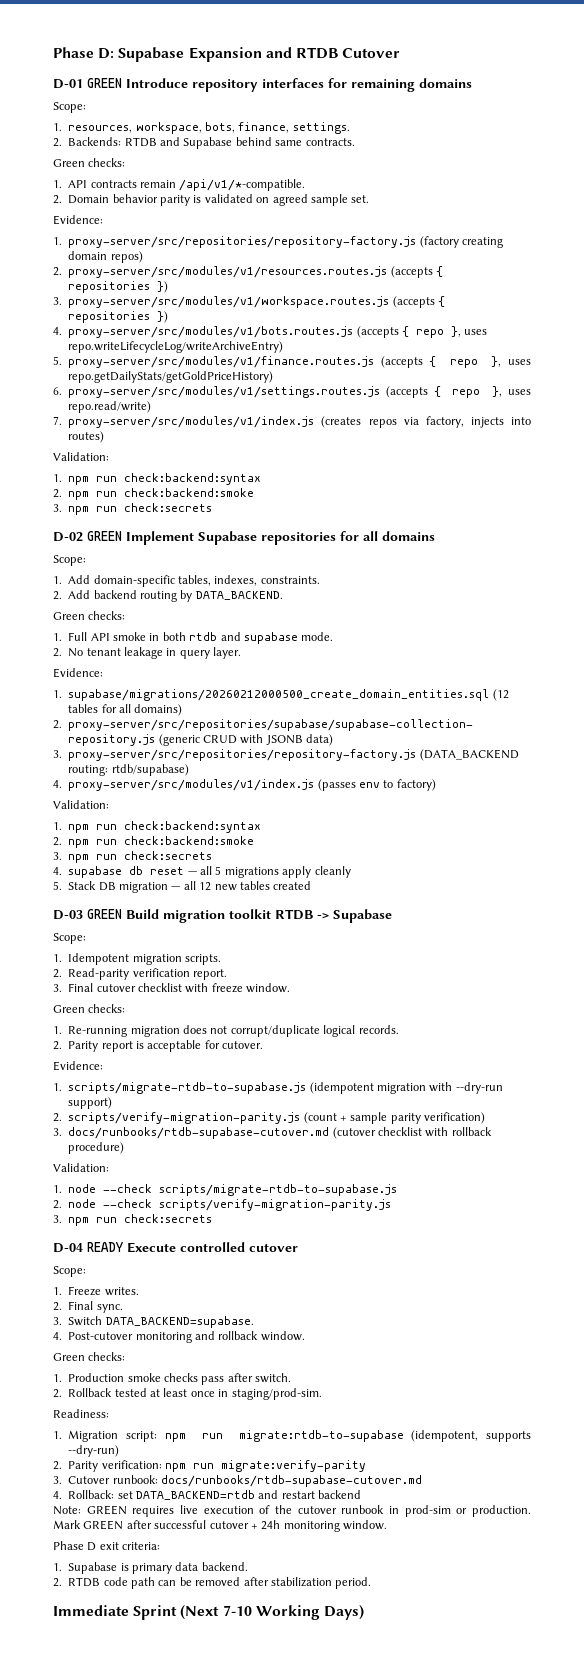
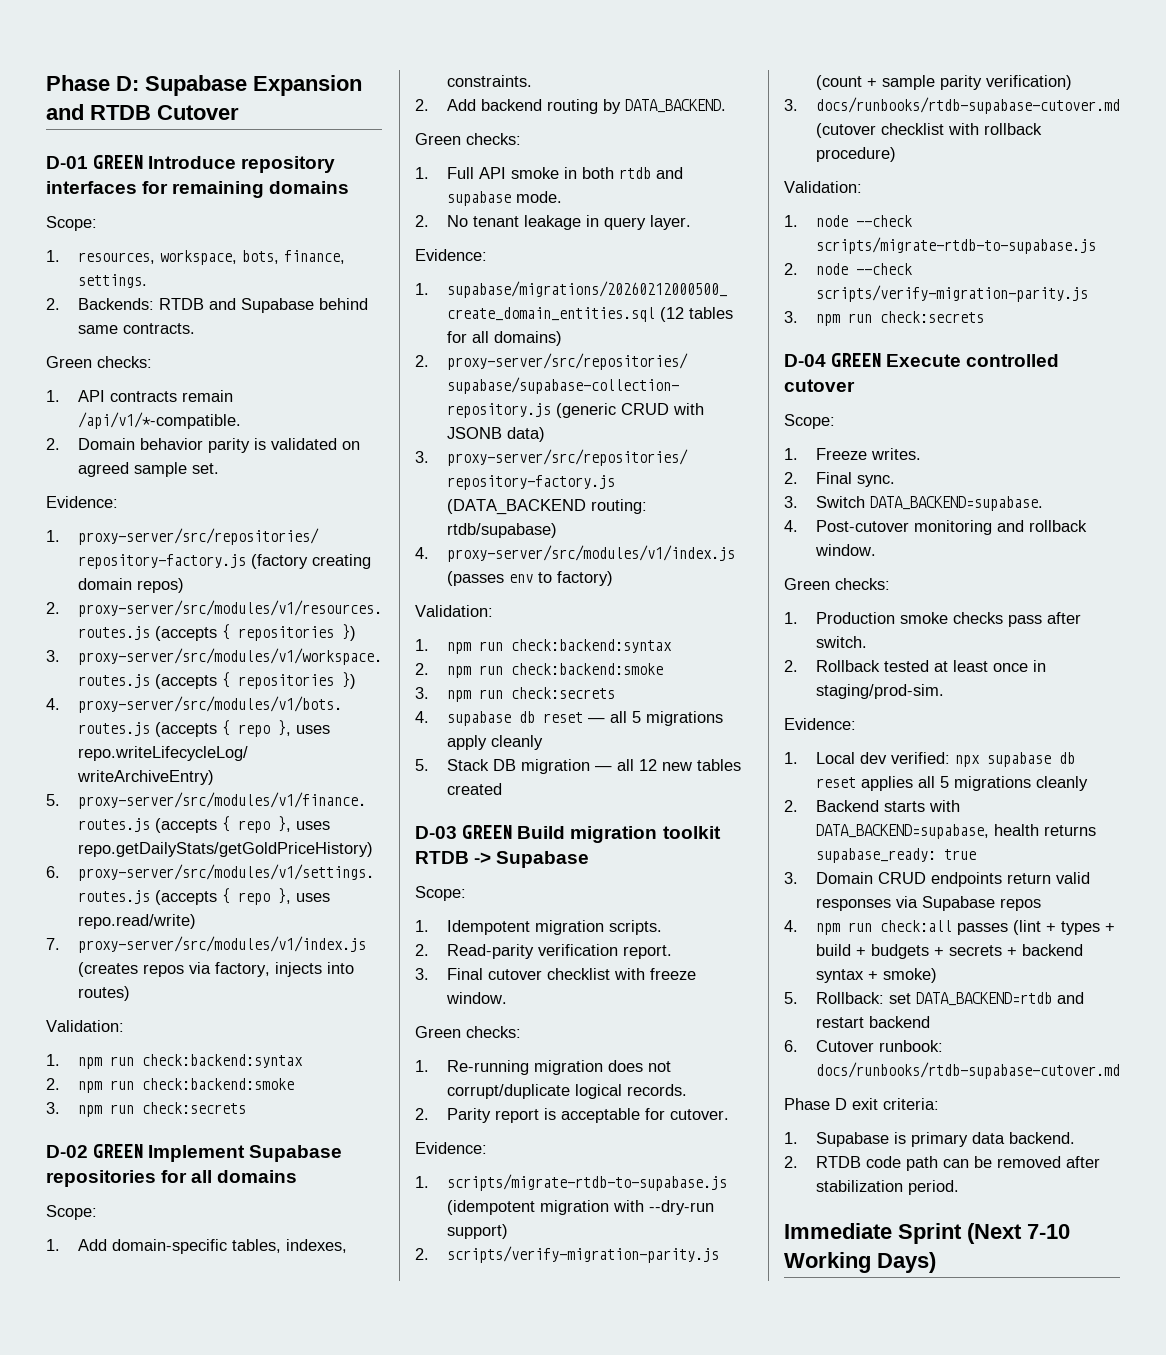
[87,1242,123,1252] READY -> [831,353,882,367] GREEN
[53,1409,109,1418] [53,1430,531,1442] [68,1445,120,1457] [53,1460,366,1472] [53,1475,422,1487] [53,1491,62,1499] Readiness: // 1. Migration script: npm run migrate:rtdb-to-supabase (idempotent, supports --dry-run) // 2. Parity verification: npm run migrate:verify-parity // 3. Cutover runbook: docs/runbooks/rtdb-supabase-cutover.md // 4. -> [784,718,856,730] [784,752,1075,767] [815,776,1088,791] [784,800,960,812] [815,824,1096,839] [815,848,976,863] [784,872,1090,887] [815,896,1041,911] [784,920,1115,935] [815,944,1083,959] [815,968,937,983] [784,992,798,1004] Evidence: // 1. Local dev verified: npx supabase db reset applies all 5 migrations cleanly // 2. Backend starts with DATA_BACKEND=supabase, health returns supabase_ready: true // 3. Domain CRUD endpoints return valid responses via Supabase repos // 4. npm run check:all passes (lint + types + build + budgets + secrets + backend syntax + smoke) // 5.
[53,1505,531,1517] [53,1520,387,1532] Note: GREEN requires live execution of the cutover runbook in prod-sim or production. Mark GREEN after successful cutover + 24h monitoring window. -> [784,1040,943,1052] [815,1062,1120,1079] 6. Cutover runbook: docs/runbooks/rtdb-supabase-cutover.md

